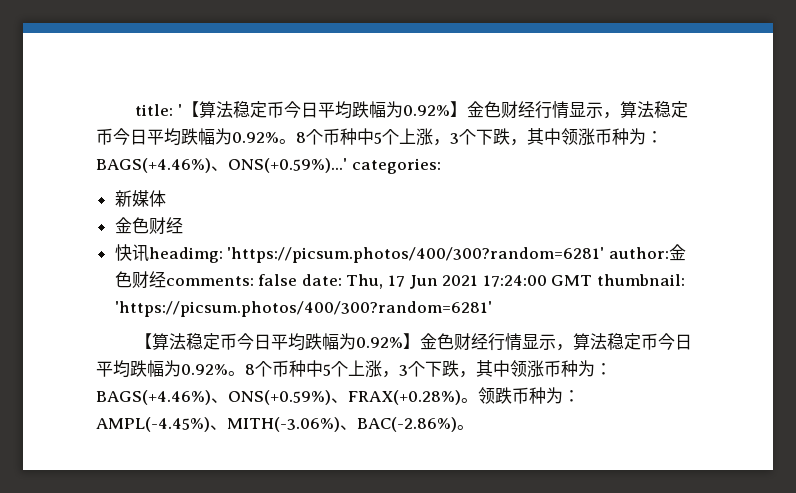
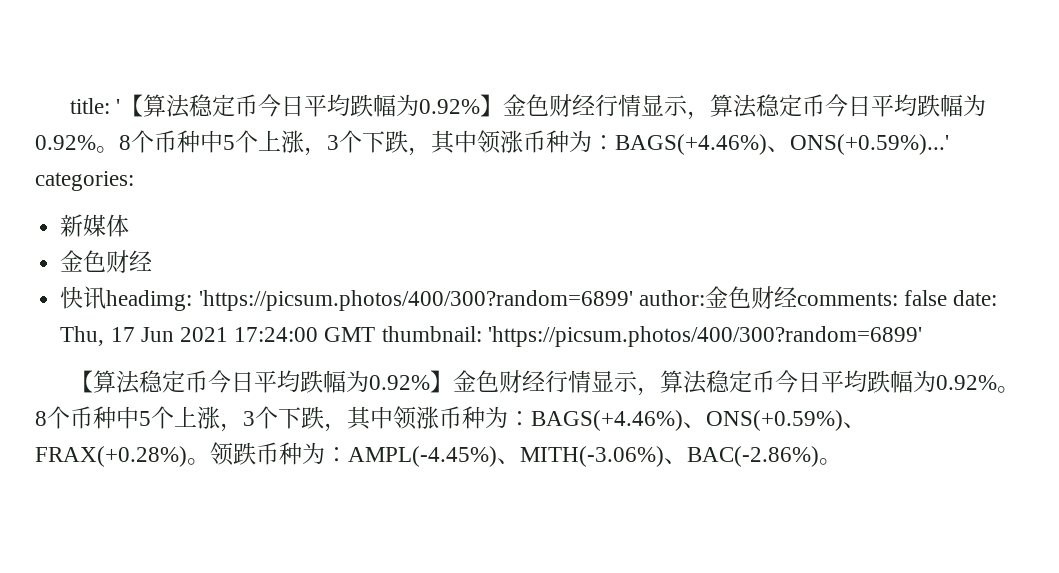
[227,247,605,263] 'https://picsum.photos/400/300?random=6281' -> [198,290,633,311] 'https://picsum.photos/400/300?random=6899'
[114,301,492,317] 'https://picsum.photos/400/300?random=6281' -> [487,326,922,347] 'https://picsum.photos/400/300?random=6899'

